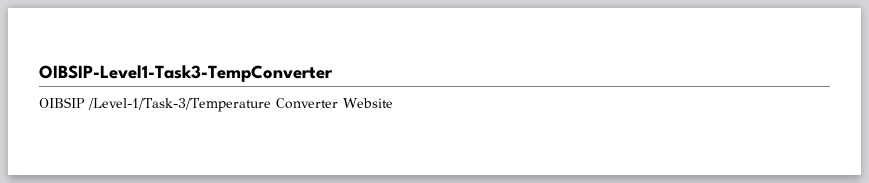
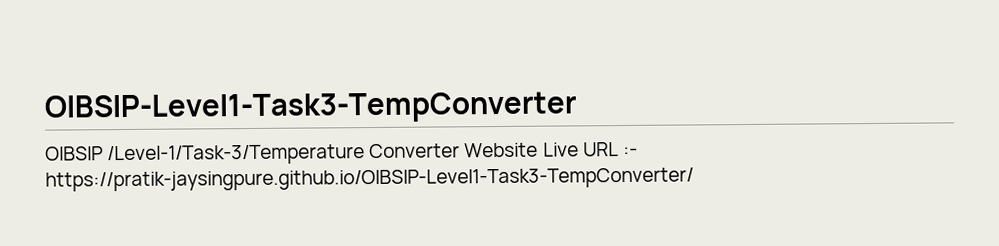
(393, 103) none -> [542,142,638,157] [45,167,694,192] Live URL :- https://pratik-jaysingpure.github.io/OIBSIP-Level1-Task3-TempConverter/

